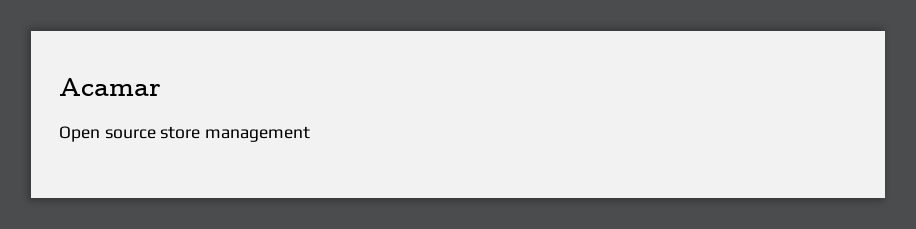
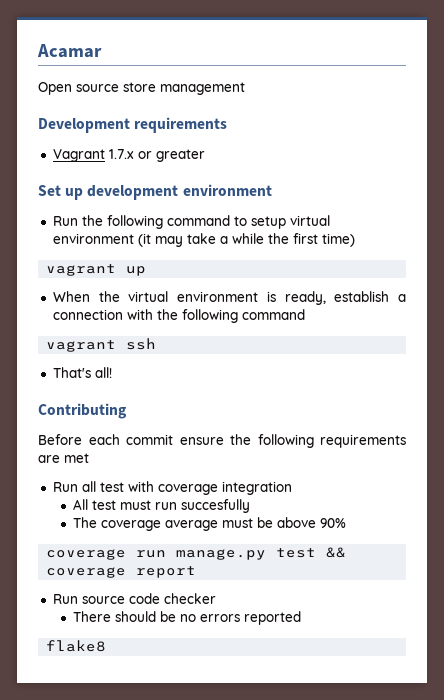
(311, 134) none -> [38,117,228,133] [52,149,205,162] [38,184,272,200] [52,215,330,229] [52,233,355,247] [46,264,147,276] [52,291,406,305] [52,309,305,323] [46,338,157,352] [52,367,112,378] [38,403,127,419] [38,434,406,448] [38,453,89,463] [52,481,292,495] [73,499,251,513] [73,517,347,531] [46,547,347,560] [46,566,197,578] [52,593,216,604] [73,611,302,625] [46,640,107,652] // Development requirements // Vagrant 1.7.x or greater // Set up development environment // Run the following command to setup virtual environment (it may take a while the first time) // vagrant up // When the virtual environment is ready, establish a connection with the following command // vagrant ssh // That's all! // Contributing // Before each commit ensure the following requirements are met // Run all test with coverage integration // All test must run succesfully // The coverage average must be above 90% // coverage run manage.py test && coverage report // Run source code checker // There should be no errors reported // flake8

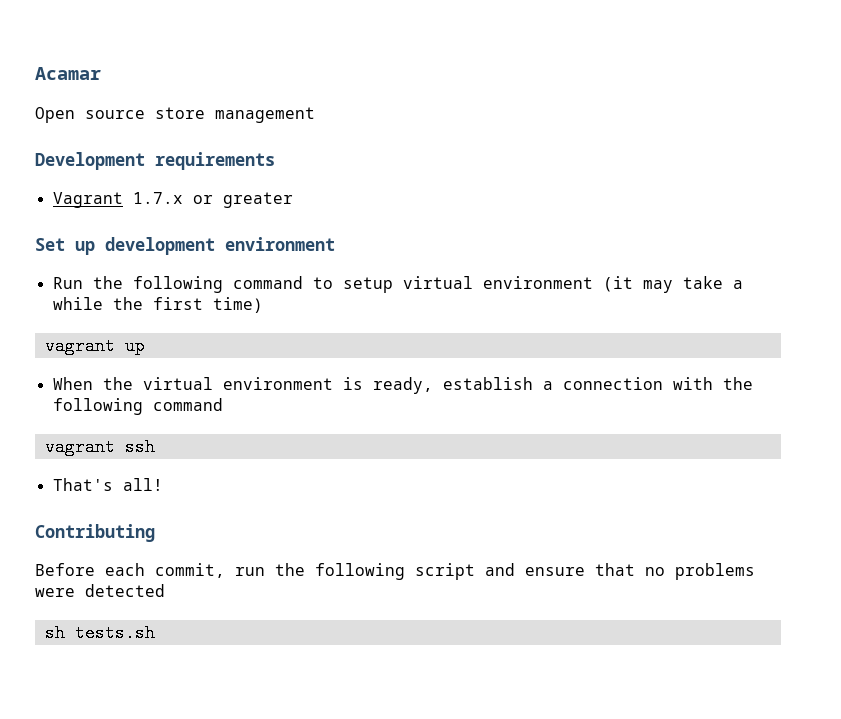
[126,434,406,448] [38,453,89,463] [52,481,292,495] [73,499,251,513] [73,517,347,531] [46,547,347,560] [46,566,197,578] [52,593,216,604] [73,611,302,625] [46,640,107,652] commit ensure the following requirements are met // Run all test with coverage integration // All test must run succesfully // The coverage average must be above 90% // coverage run manage.py test && coverage report // Run source code checker // There should be no errors reported // flake8 -> [155,563,755,580] [35,584,165,597] [44,624,155,642] commit, run the following script and ensure that no problems were detected // sh tests.sh

